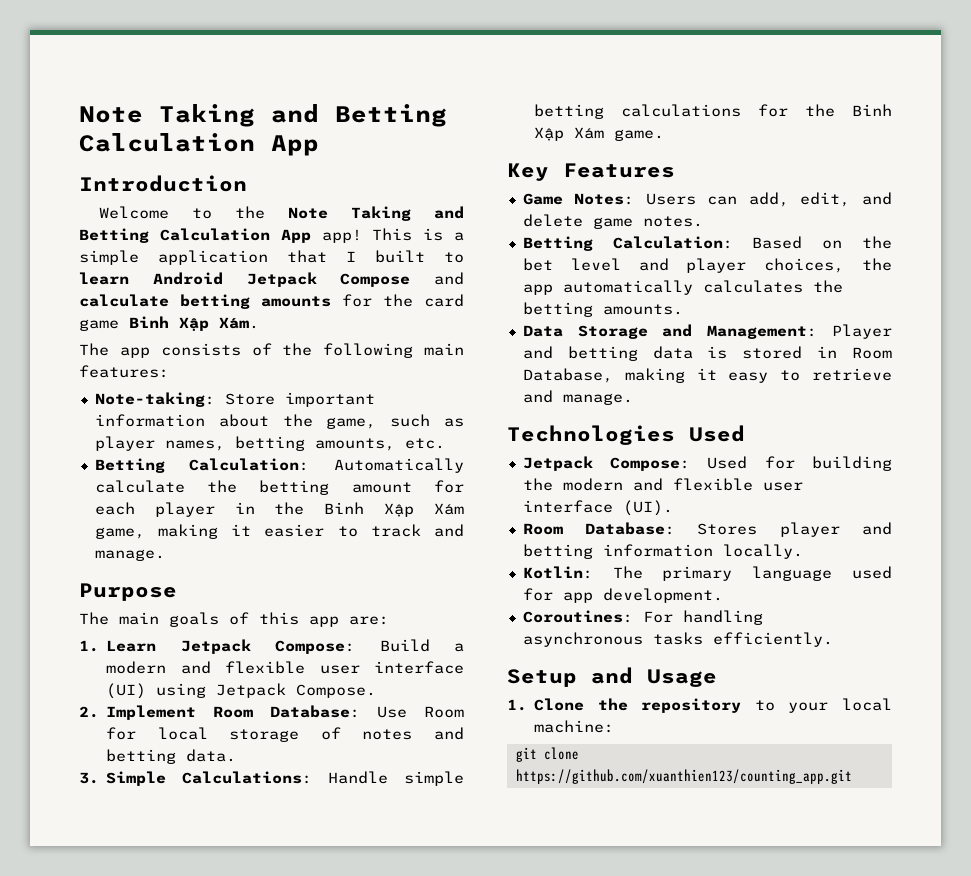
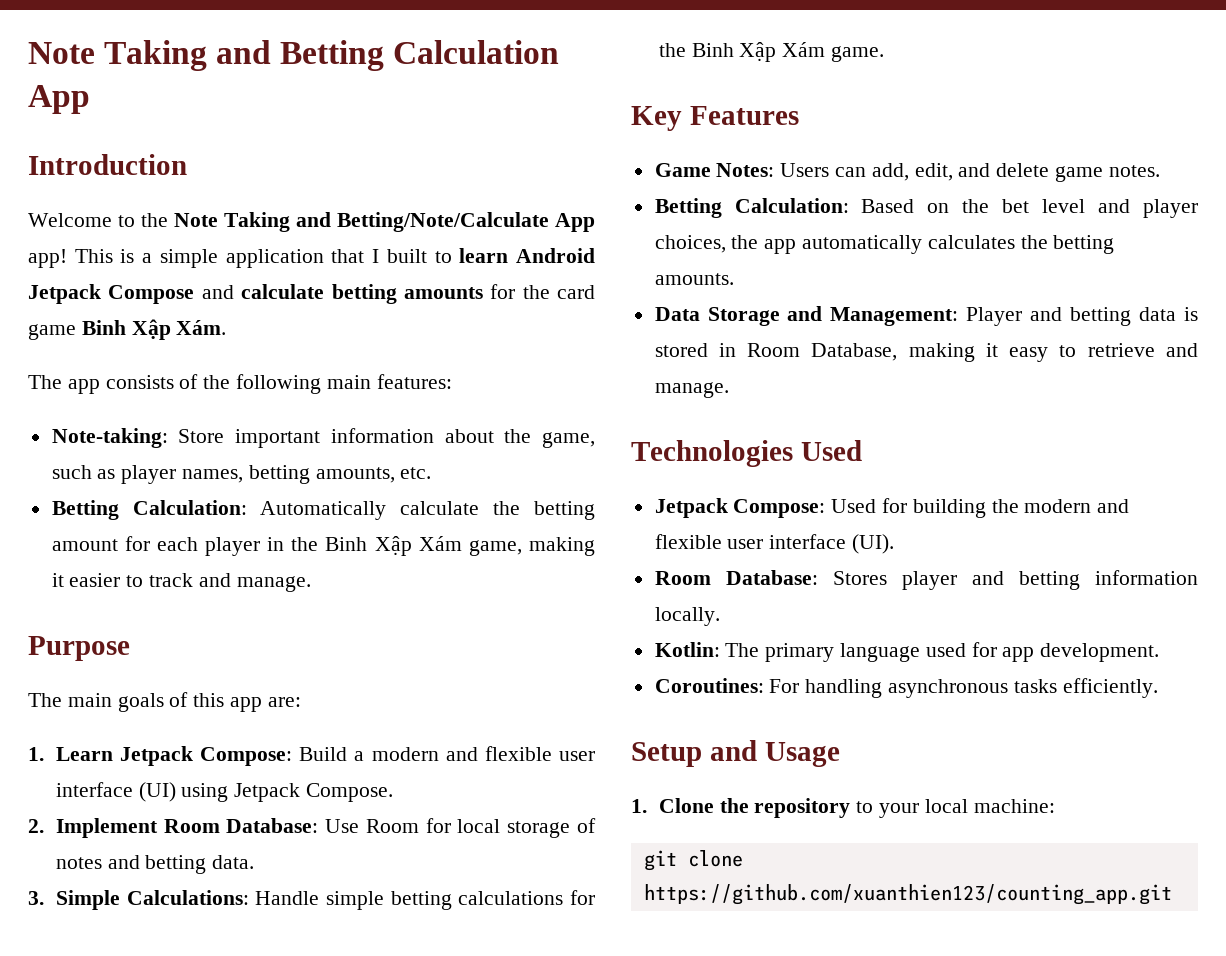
[79,228,270,243] Betting Calculation -> [337,212,549,232] Betting/Note/Calculate

